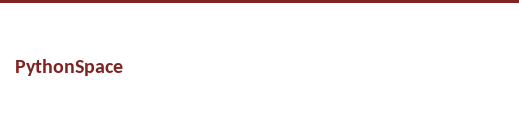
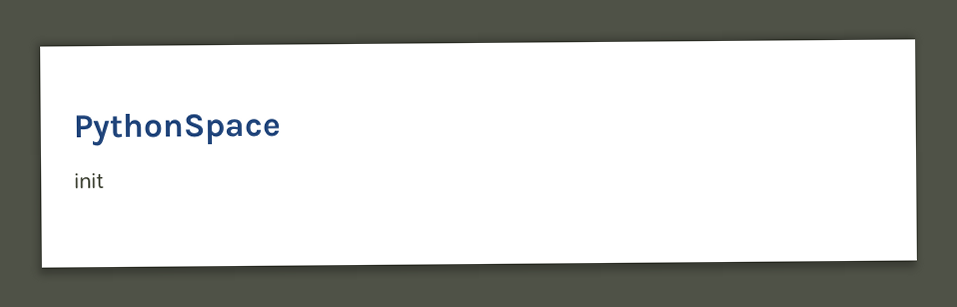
(123, 67) none -> [74,173,104,189] // init

